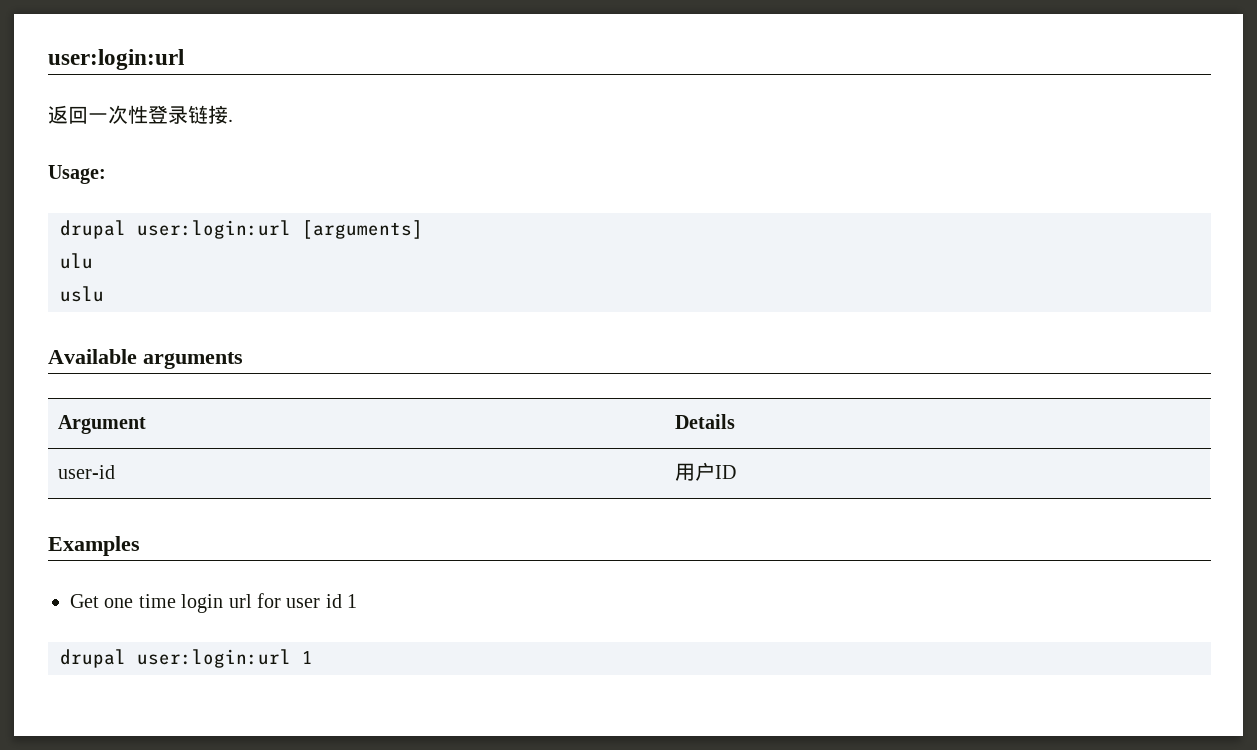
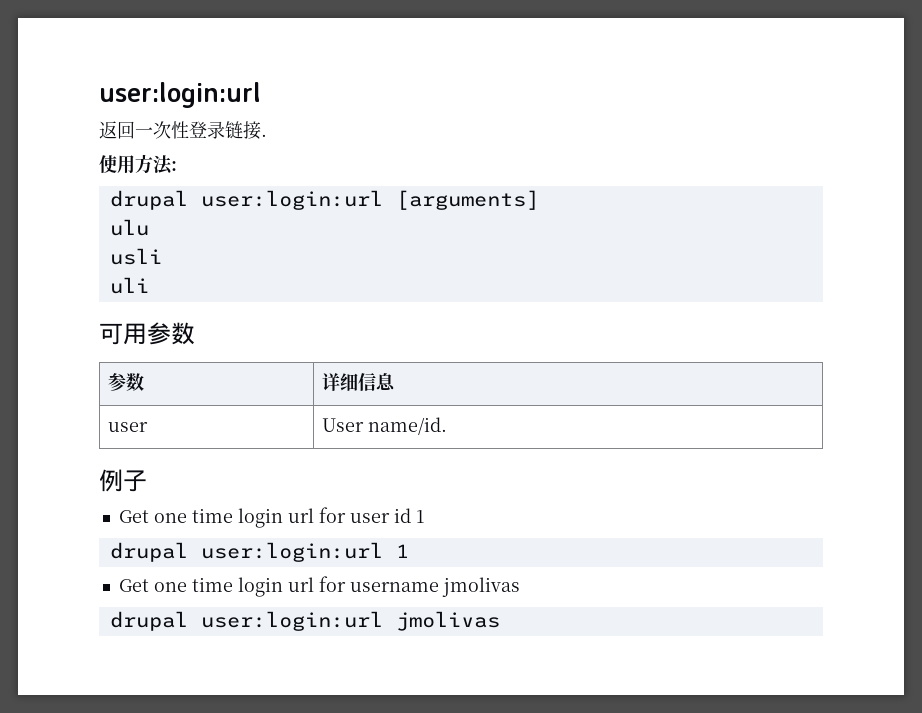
[48,165,106,184] Usage: -> [99,154,177,175] 使用方法:
[60,286,104,302] [48,349,243,369] [58,415,147,434] [675,414,736,429] [58,465,116,479] [675,462,737,481] [48,536,140,556] uslu // Available arguments // Argument | Details // user-id | 用户ID // Examples -> [109,248,162,265] [109,277,149,294] [99,322,195,345] [107,373,144,391] [321,373,396,391] [107,422,148,432] [321,417,447,435] [99,469,147,492] usli // uli // 可用参数 // 参数 | 详细信息 // user | User name/id. // 例子
(313, 657) none -> [118,576,520,597] [109,611,500,631] // Get one time login url for username jmolivas // drupal user:login:url jmolivas

